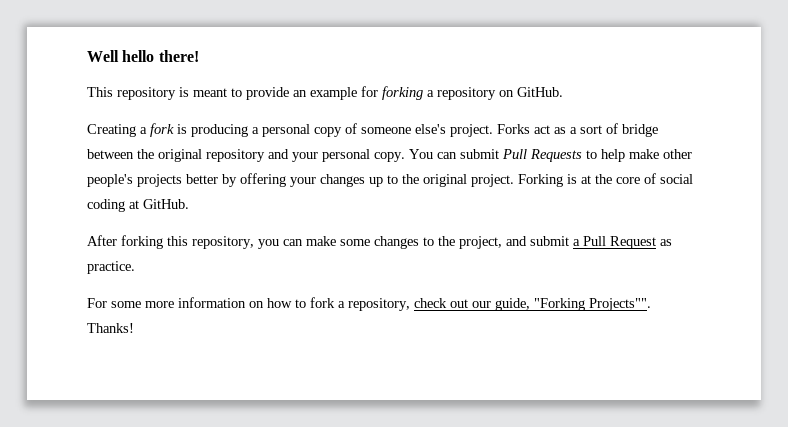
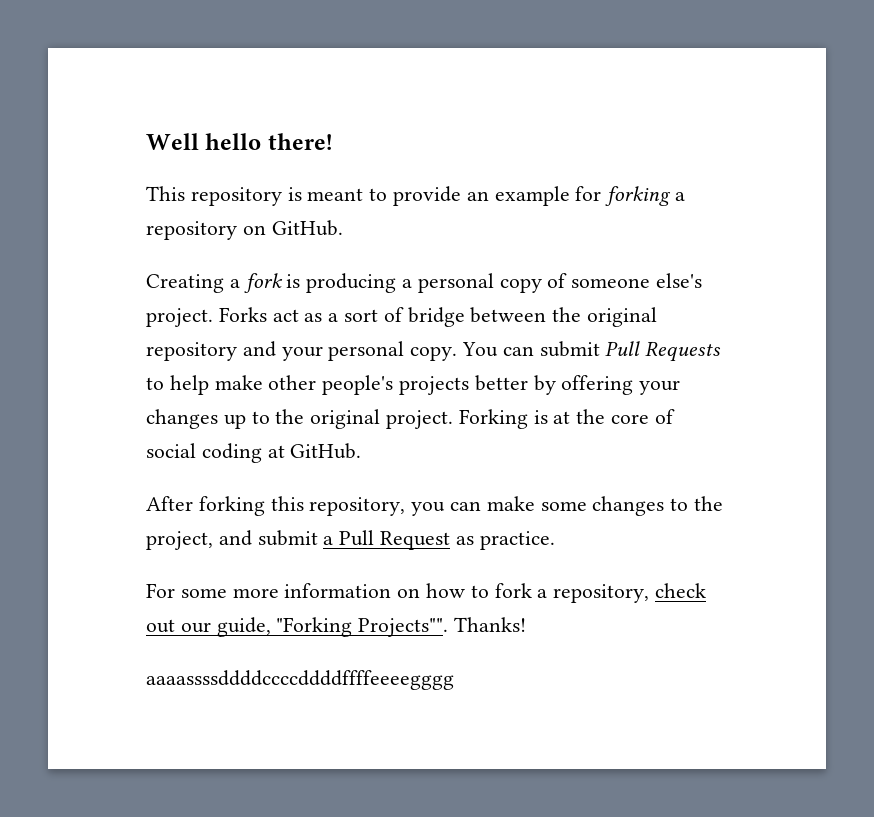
(134, 328) none -> [146,670,454,690] // aaaassssddddccccddddffffeeeegggg

